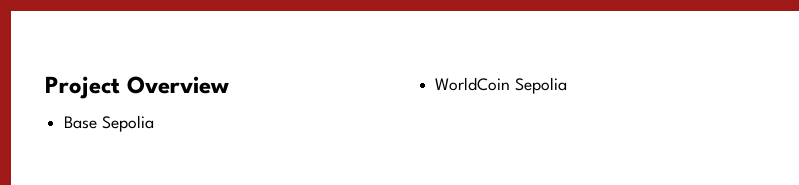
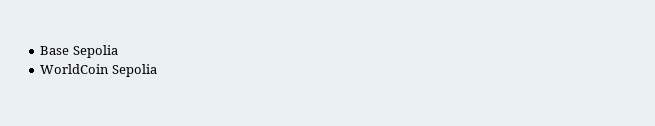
[45,76,229,99] Project Overview // -> (40, 50) none

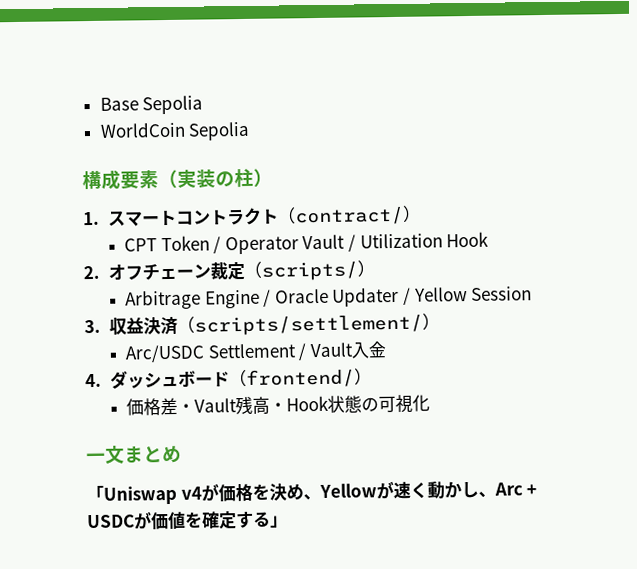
(157, 70) none -> [82,168,273,190] [83,205,421,227] [124,231,490,255] [83,260,375,281] [125,286,533,310] [84,313,440,336] [125,341,386,363] [85,368,372,389] [126,394,431,416] [86,445,182,464] [86,481,538,505] [87,510,288,531] // 構成要素（実装の柱） // 1.スマートコントラクト（contract/） // CPT Token / Operator Vault / Utilization Hook // 2.オフチェーン裁定（scripts/） // Arbitrage Engine / Oracle Updater / Yellow Session // 3.収益決済（scripts/settlement/） // Arc/USDC Settlement / Vault入金 // 4.ダッシュボード（frontend/） // 価格差・Vault残高・Hook状態の可視化 // 一文まとめ // 「Uniswap v4が価格を決め、Yellowが速く動かし、Arc + USDCが価値を確定する」

